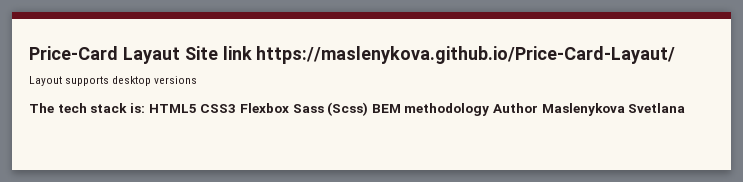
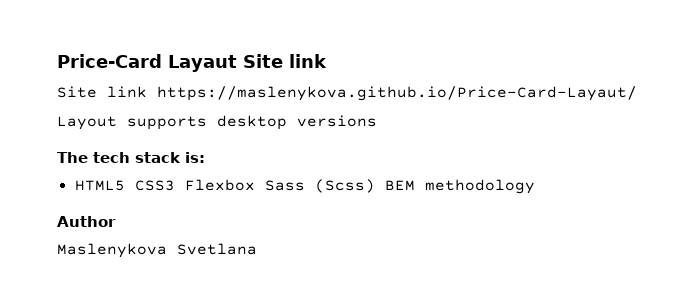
(252, 53) none -> [57,86,147,98] // Site link
(145, 108) none -> (205, 157) //
(490, 109) none -> (535, 186) //
(539, 108) none -> (116, 221) //

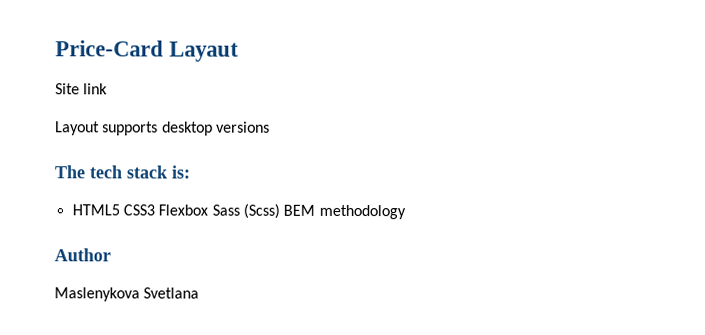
[243,54,327,68] [57,86,637,101] Site link // Site link https://maslenykova.github.io/Price-Card-Layaut/ -> [55,83,109,95] // Site link

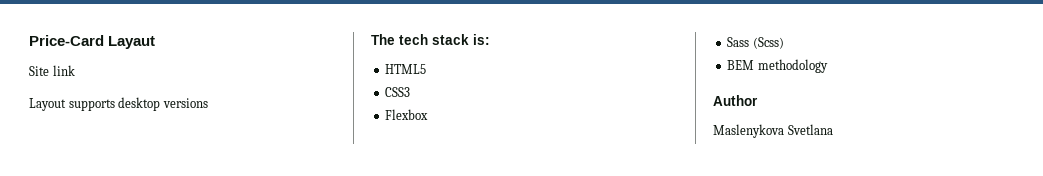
(120, 210) none -> (427, 69) //
(155, 210) none -> (411, 92) //
(209, 210) none -> (429, 114) //
(280, 211) none -> (784, 43) //

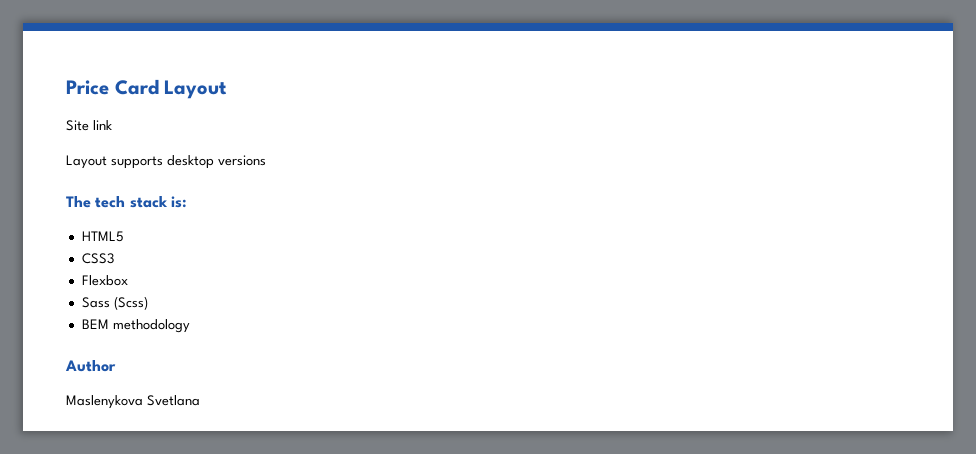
[29,35,156,49] Price-Card Layaut -> [66,79,228,99] Price Card Layout

